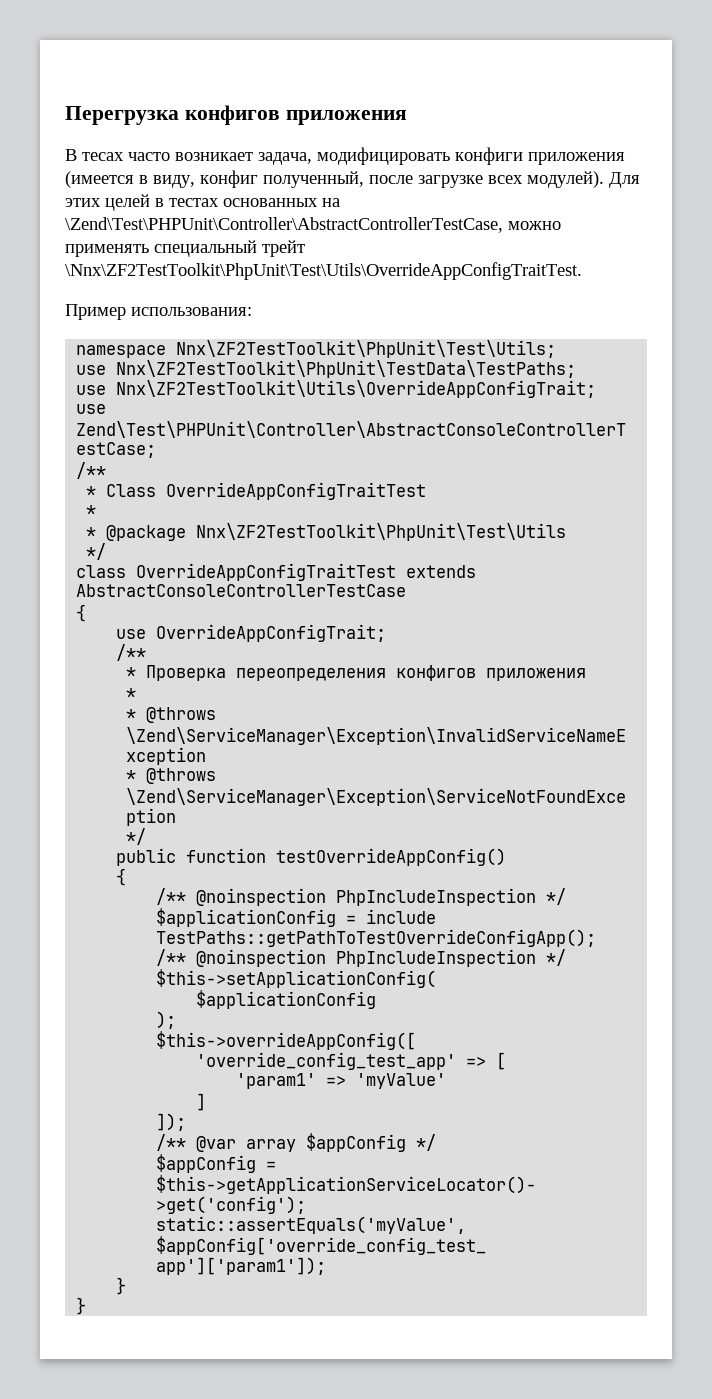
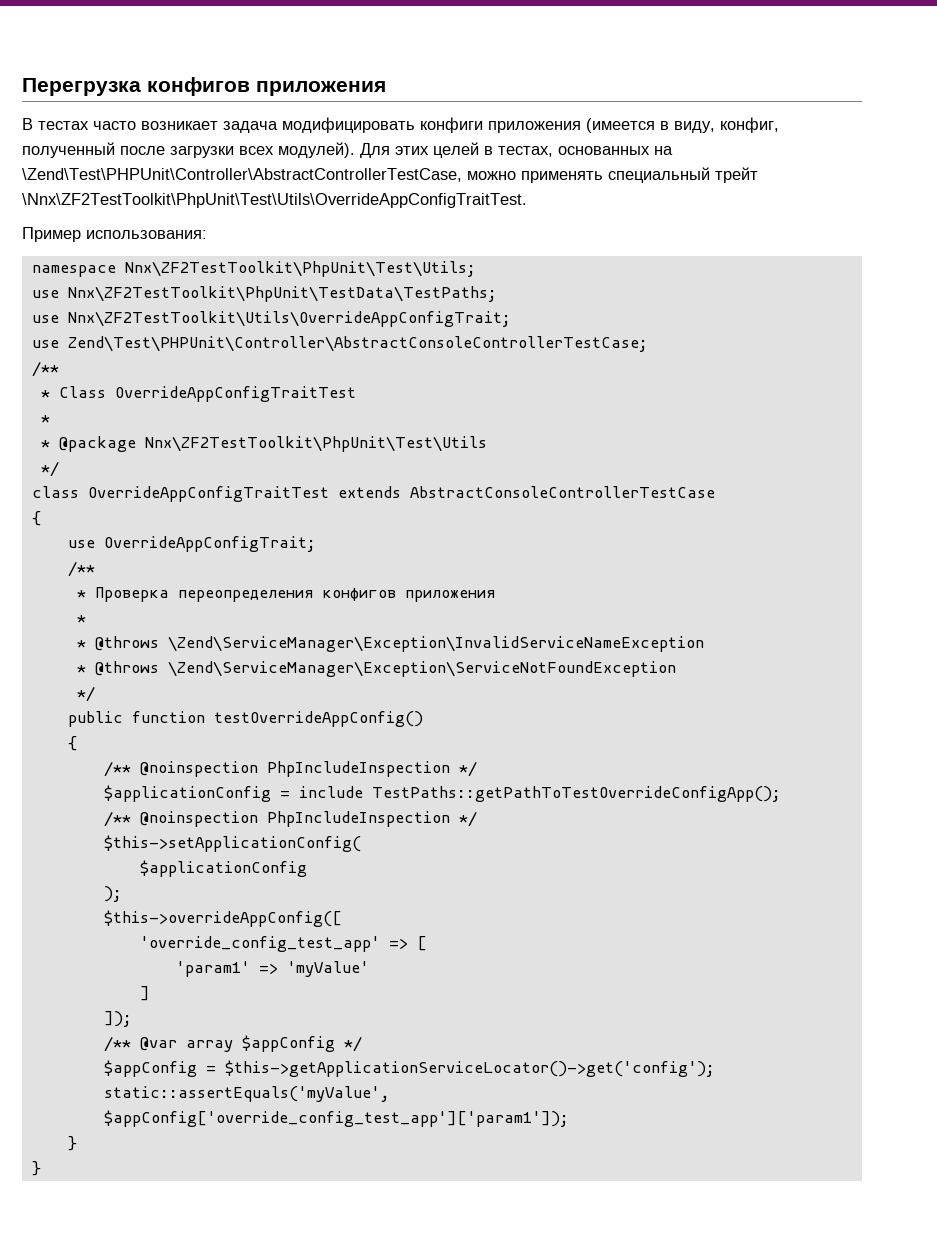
[82,152,124,161] тесах -> [38,121,89,130] тестах
[258,152,312,165] задача, -> [223,121,278,133] задача
[200,170,483,188] конфиг полученный, после загрузке -> [720,117,779,133] [22,142,234,158] конфиг, полученный после загрузки
[169,198,219,207] тестах -> [498,146,553,157] тестах,

